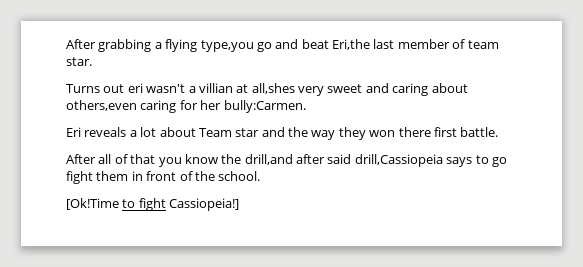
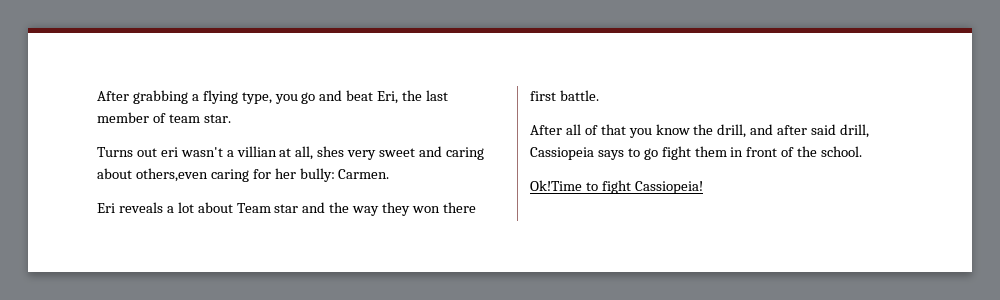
[200,40,254,52] type,you -> [241,92,298,104] type, you
[332,39,370,50] Eri,the -> [377,90,423,104] Eri, the
[251,83,295,94] all,shes -> [295,146,345,160] all, shes
[223,100,306,113] bully:Carmen. -> [299,168,390,182] bully: Carmen.
[244,154,443,167] drill,and after said drill,Cassiopeia -> [717,124,870,138] [530,147,594,160] drill, and after said drill, Cassiopeia
[66,198,119,210] [Ok!Time -> [530,180,582,191] Ok!Time
[169,198,240,211] Cassiopeia!] -> [634,181,703,194] Cassiopeia!

